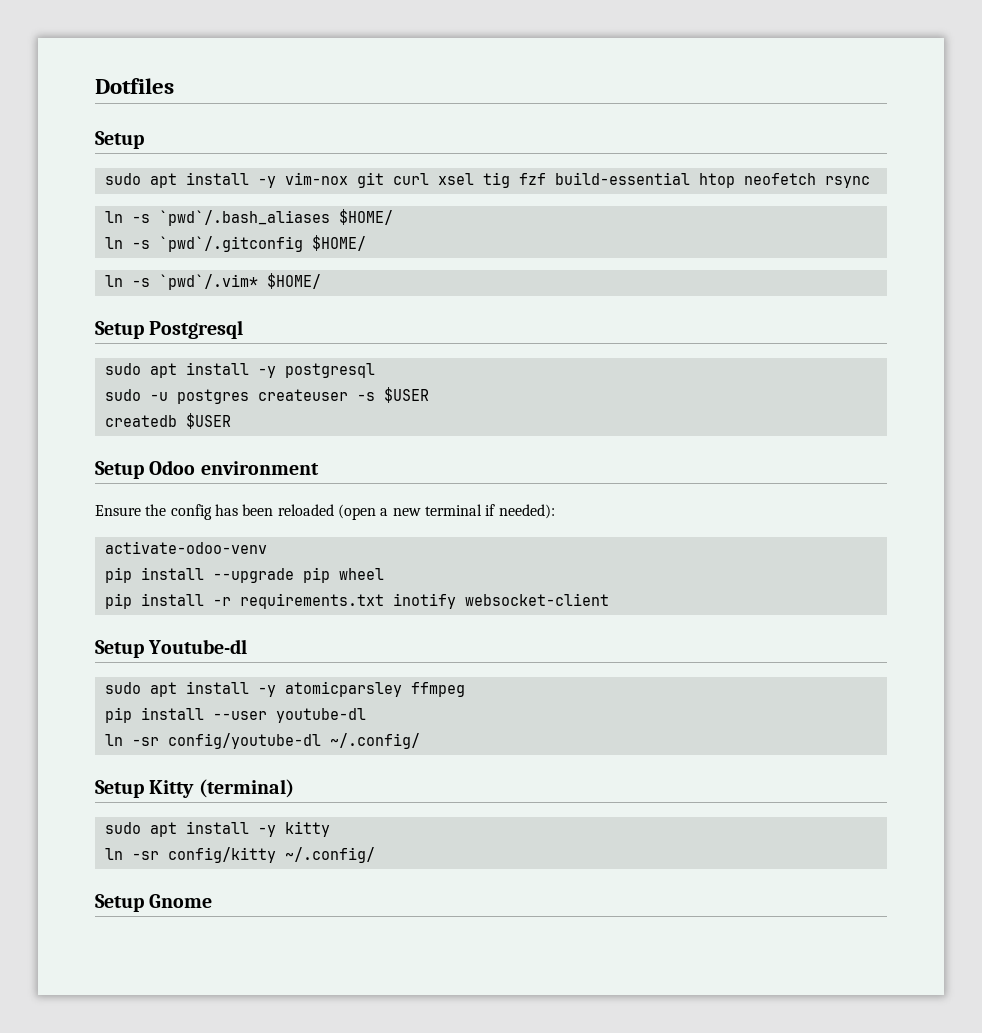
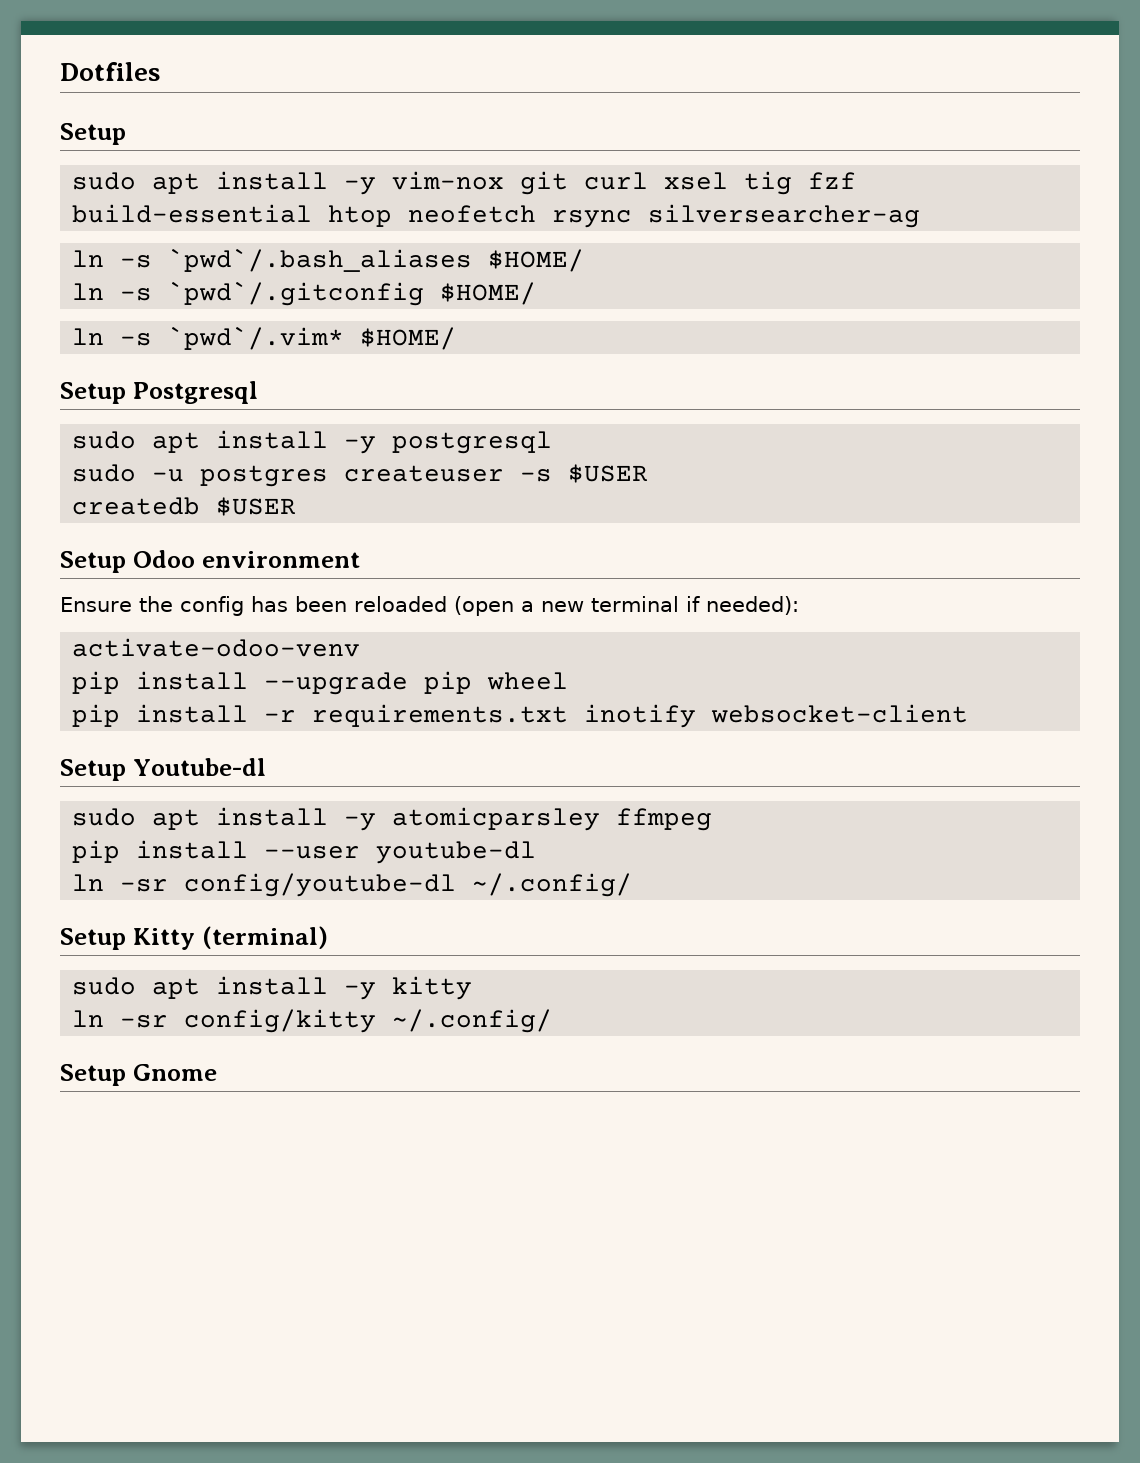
(870, 182) none -> [648,204,921,228] silversearcher-ag

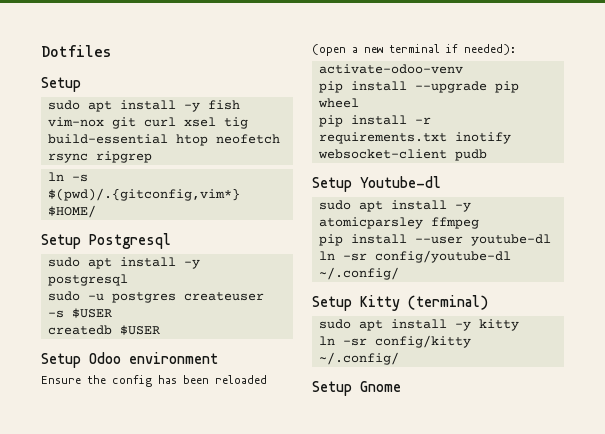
(377, 186) none -> [207,100,240,110] fish
[808,172,857,189] fzf -> (248, 123) none
[648,204,921,228] [72,248,585,272] [72,281,537,306] [72,326,345,350] silversearcher-ag // ln -s `pwd`/.bash_aliases $HOME/ // ln -s `pwd`/.gitconfig $HOME/ // ln -s `pwd`/.vim* -> [95,151,152,163] [47,172,88,182] [47,188,240,201] ripgrep // ln -s $(pwd)/.{gitconfig,vim*}
(969, 713) none -> [454,149,487,161] pudb

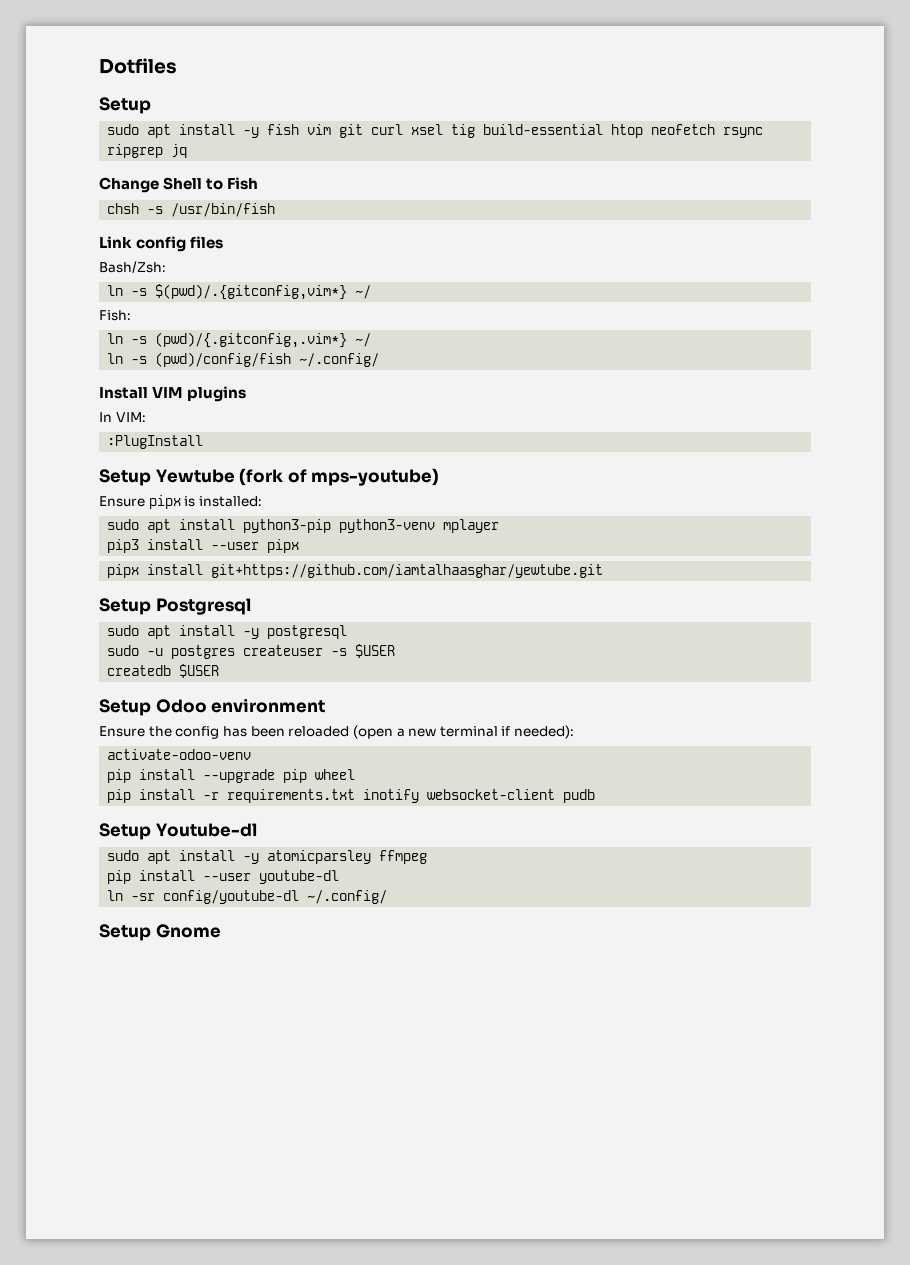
[47,117,104,127] vim-nox -> [307,124,332,135] vim
[47,172,88,182] [47,188,240,201] [47,205,96,218] // ln -s $(pwd)/.{gitconfig,vim*} $HOME/ -> [171,144,188,158] [99,177,259,193] [107,203,276,217] [99,236,224,252] [99,261,166,273] [107,284,372,300] [99,310,131,321] [107,332,372,348] [107,352,380,367] [99,386,247,402] [99,412,146,422] [107,435,204,449] [99,468,440,486] [99,495,262,509] [107,519,500,533] [107,539,300,553] [107,564,604,578] jq // Change Shell to Fish // chsh -s /usr/bin/fish // Link config files // Bash/Zsh: // ln -s $(pwd)/.{gitconfig,vim*} ~/ // Fish: // ln -s (pwd)/{.gitconfig,.vim*} ~/ // ln -s (pwd)/config/fish ~/.config/ // Install VIM plugins // In VIM: // :PlugInstall // Setup Yewtube (fork of mps-youtube) // Ensure pipx is installed: // sudo apt install python3-pip python3-venv mplayer // pip3 install --user pipx // pipx install git+https://github.com/iamtalhaasghar/yewtube.git
[312,295,488,311] [318,319,519,331] [318,335,471,348] [318,352,399,365] // Setup Kitty (terminal) // sudo apt install -y kitty // ln -sr config/kitty ~/.config/ -> (388, 897) none

